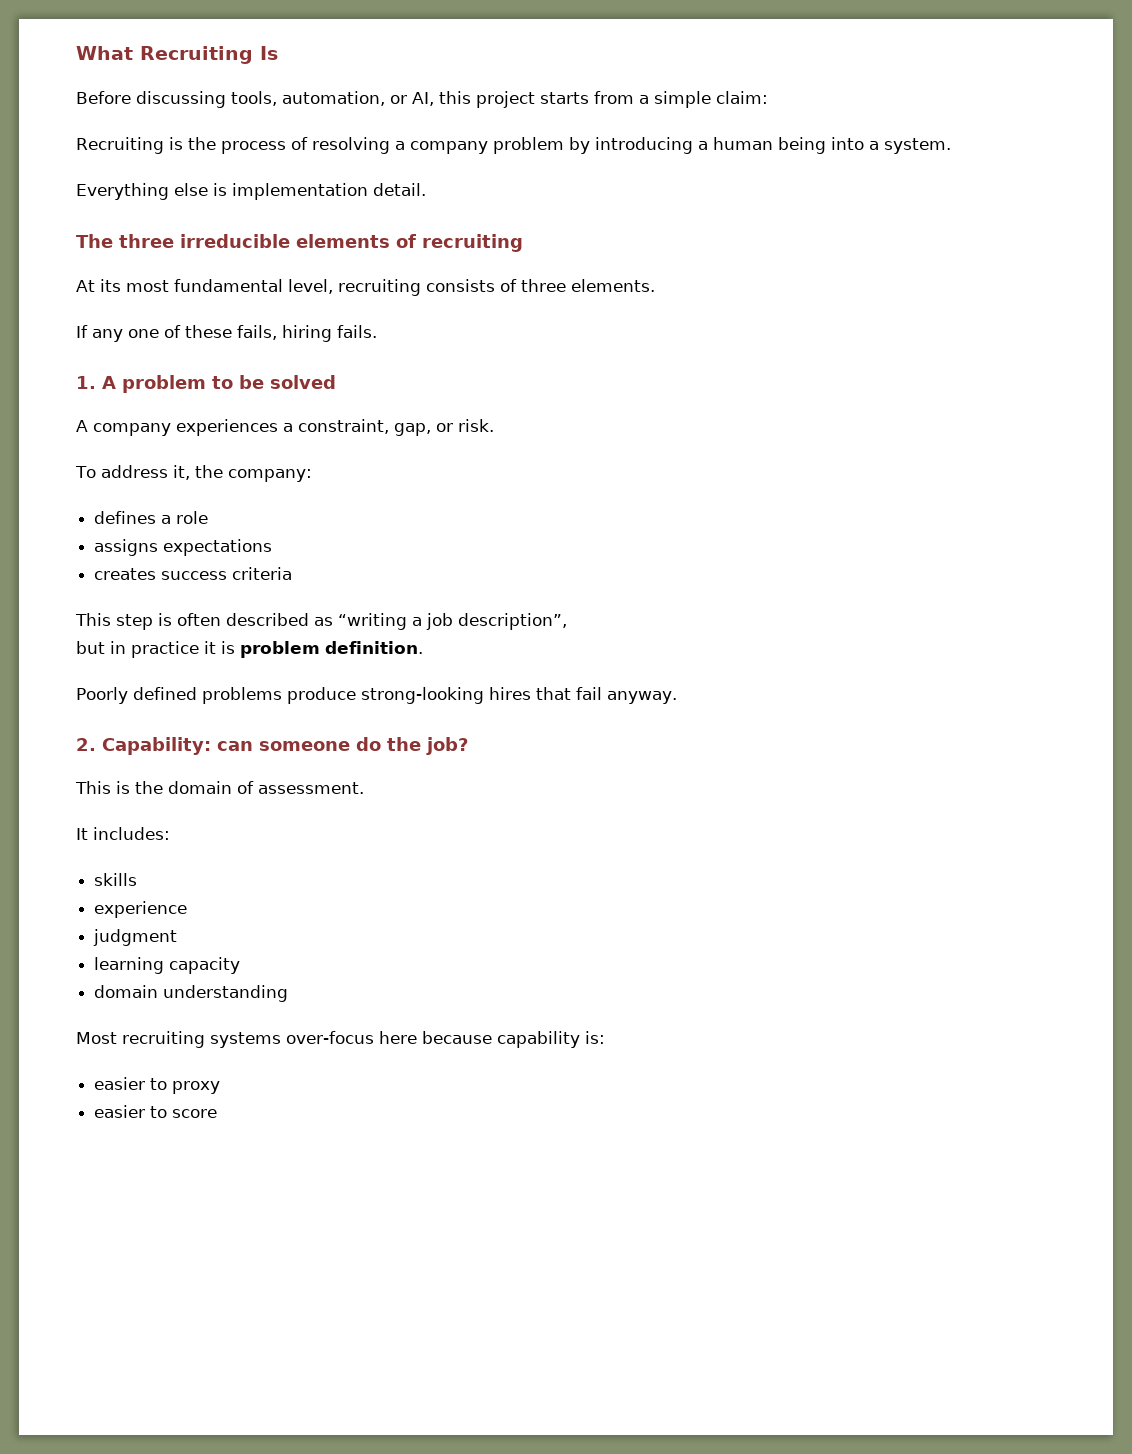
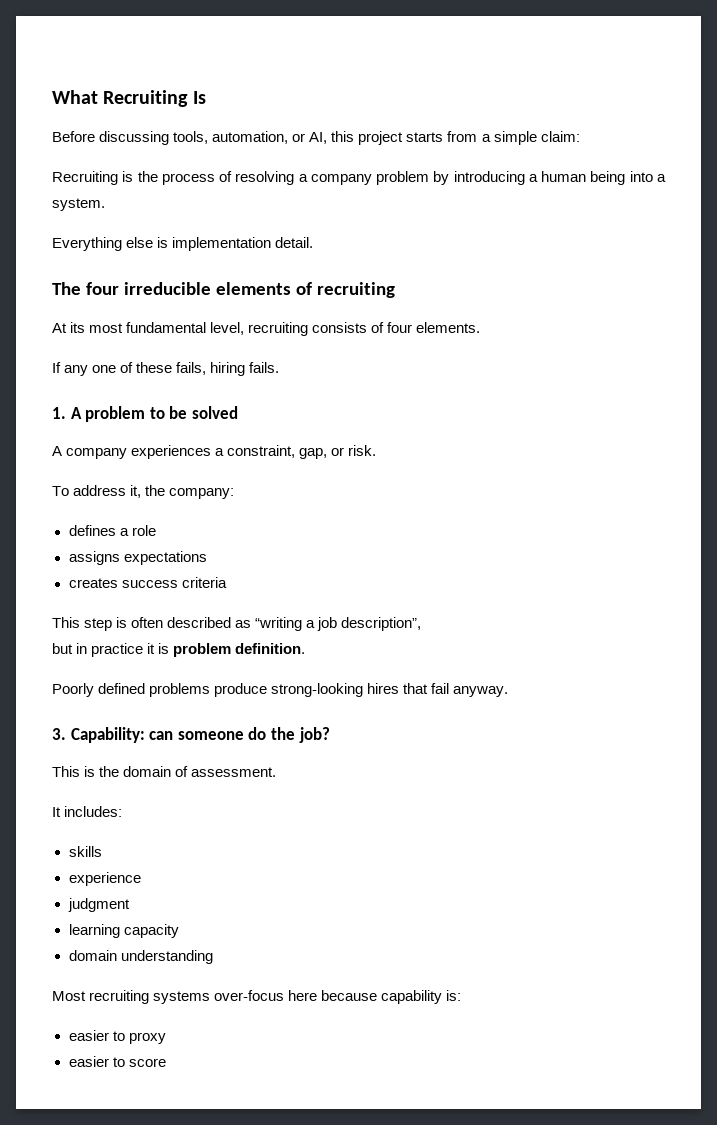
[119,234,174,248] three -> [85,282,119,295] four
[521,279,566,292] three -> [387,322,413,333] four
[76,738,96,751] 2. -> [52,728,66,740] 3.

